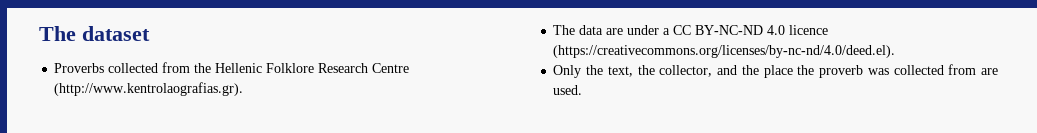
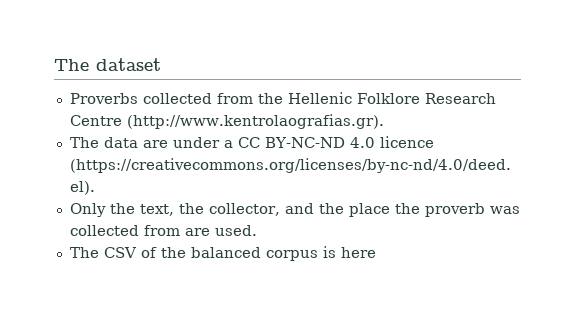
(583, 90) none -> [69,246,376,261] // The CSV of the balanced corpus is here

